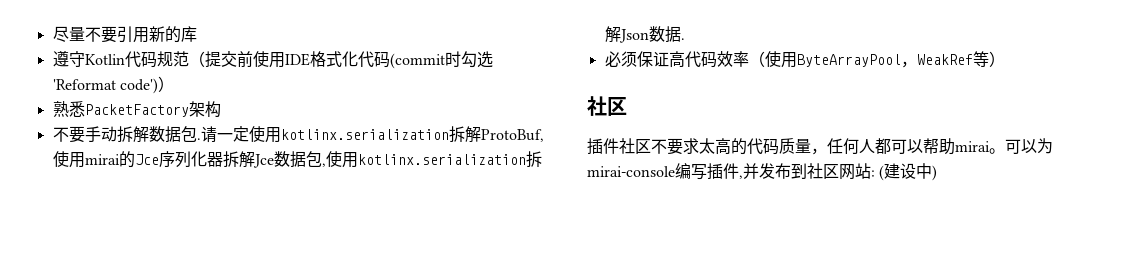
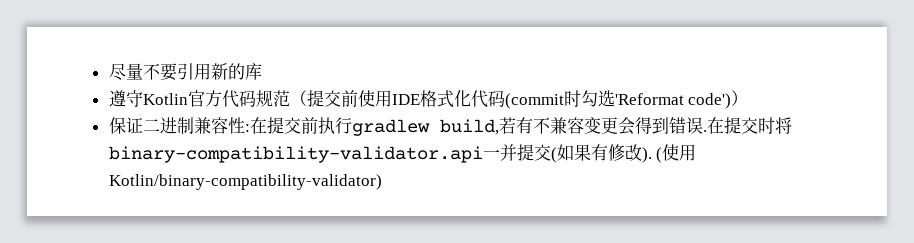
(125, 59) none -> [187,90,222,107] 官方
[52,101,221,118] [52,126,544,143] [52,151,542,168] [604,26,685,43] [604,51,1005,68] [587,96,627,116] [587,138,1053,155] [587,163,938,181] 熟悉PacketFactory架构 // 不要手动拆解数据包.请一定使用kotlinx.serialization拆解ProtoBuf,使用mirai的Jce序列化器拆解Jce数据包,使用kotlinx.serialization拆解Json数据. // 必须保证高代码效率（使用ByteArrayPool，WeakRef等） // 社区 // 插件社区不要求太高的代码质量，任何人都可以帮助mirai。可以为mirai-console编写插件,并发布到社区网站: (建设中) -> [108,117,792,136] [108,144,697,163] [108,174,382,190] 保证二进制兼容性:在提交前执行gradlew build,若有不兼容变更会得到错误.在提交时将binary-compatibility-validator.api一并提交(如果有修改). (使用Kotlin/binary-compatibility-validator)

